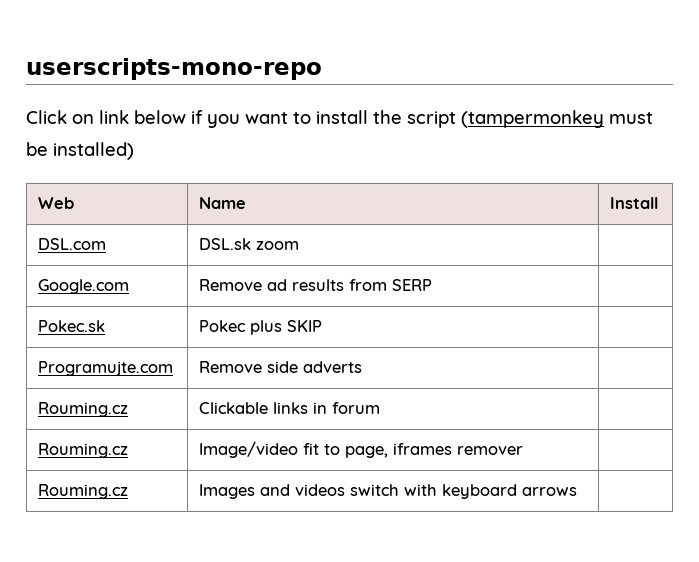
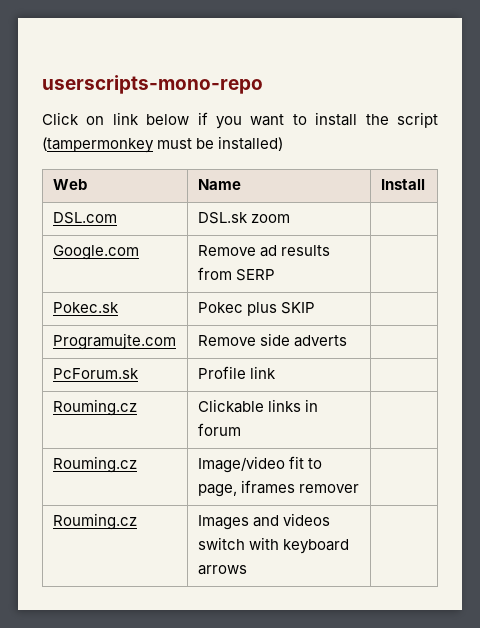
(362, 367) none -> [52,368,139,379] [197,366,276,379] // PcForum.sk | Profile link |

